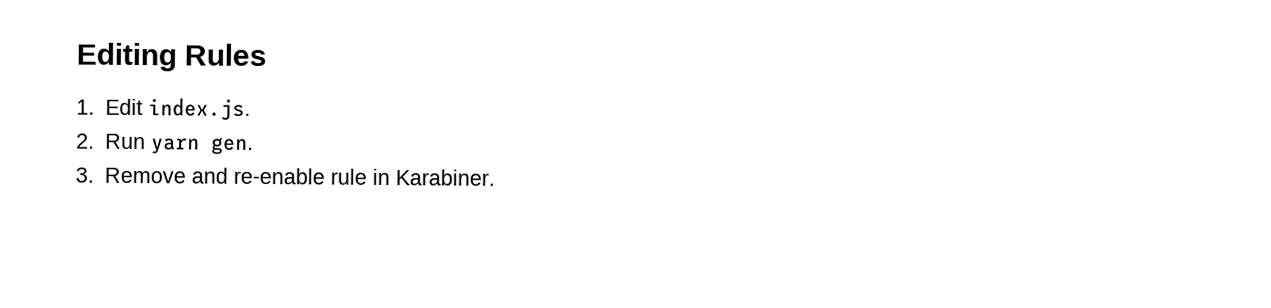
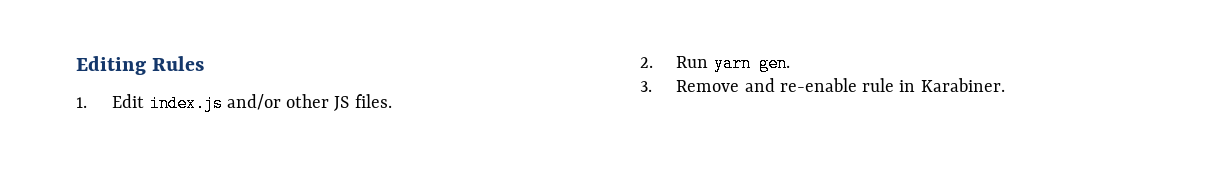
[147,98,251,121] index.js. -> [149,94,392,112] index.js and/or other JS files.

